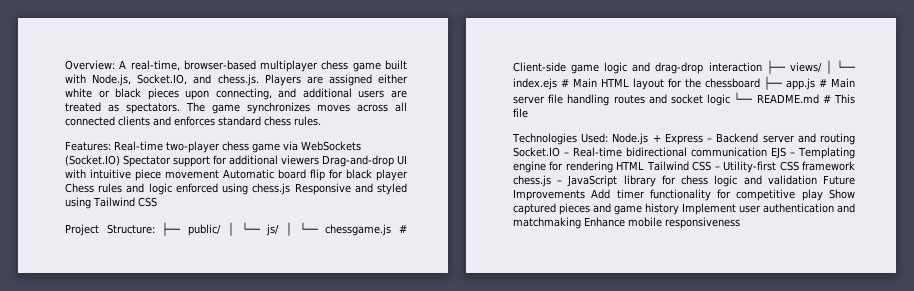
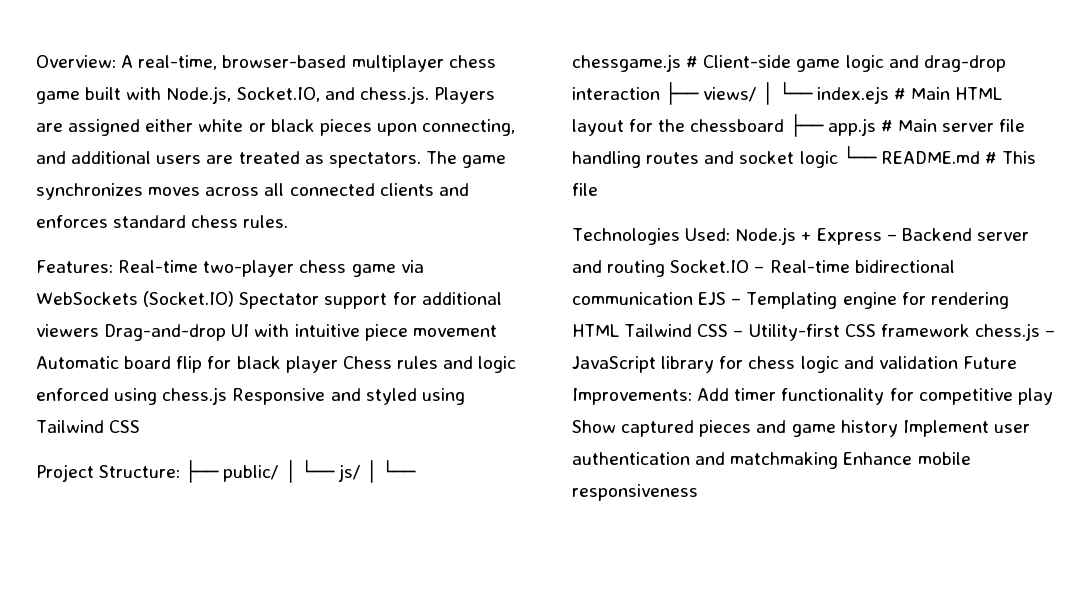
[513,189,585,201] Improvements -> [572,388,692,405] Improvements:

